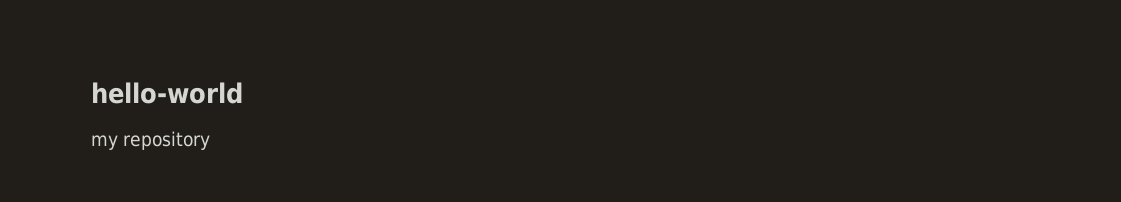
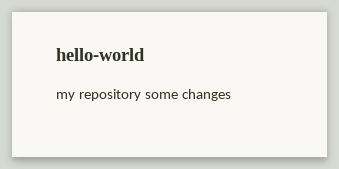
(211, 140) none -> [144,89,231,101] some changes

